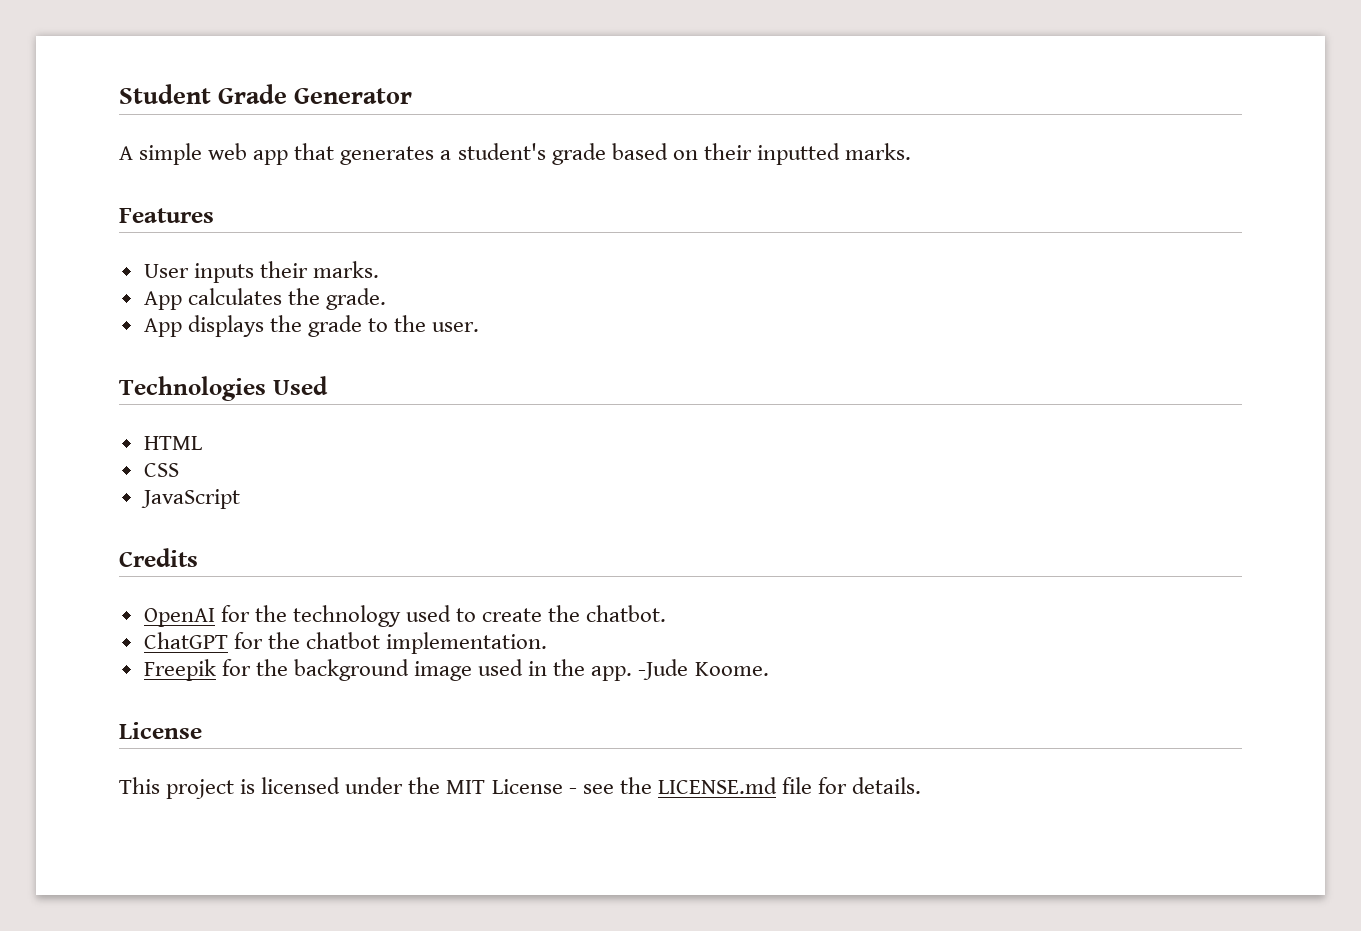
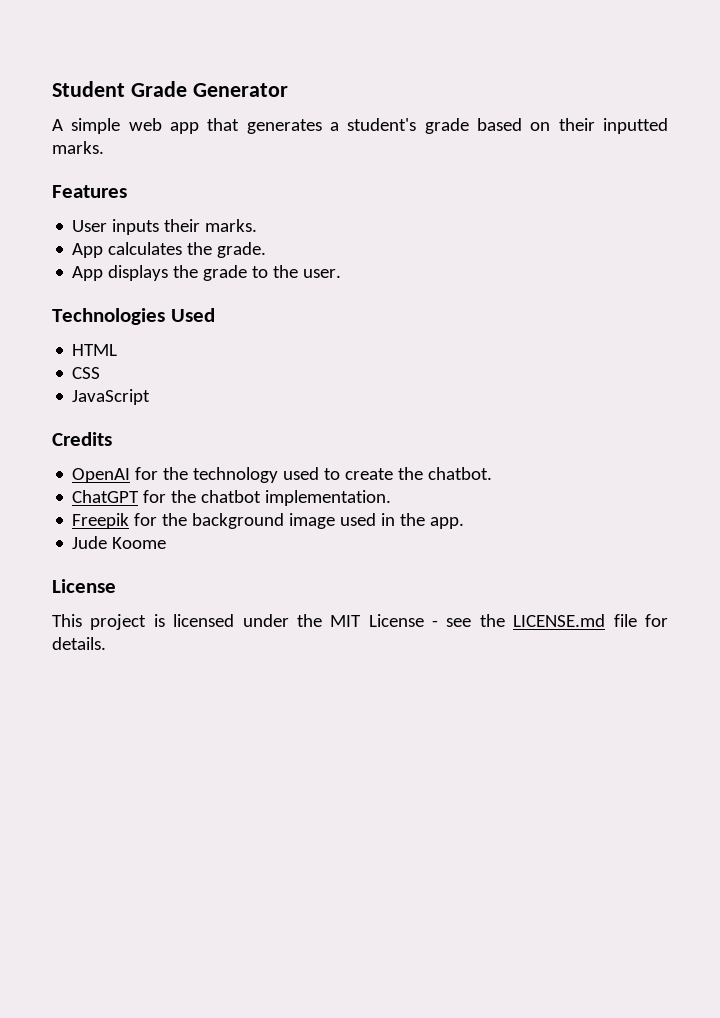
[638,659,769,680] -Jude Koome. -> [72,536,167,549] // Jude Koome

